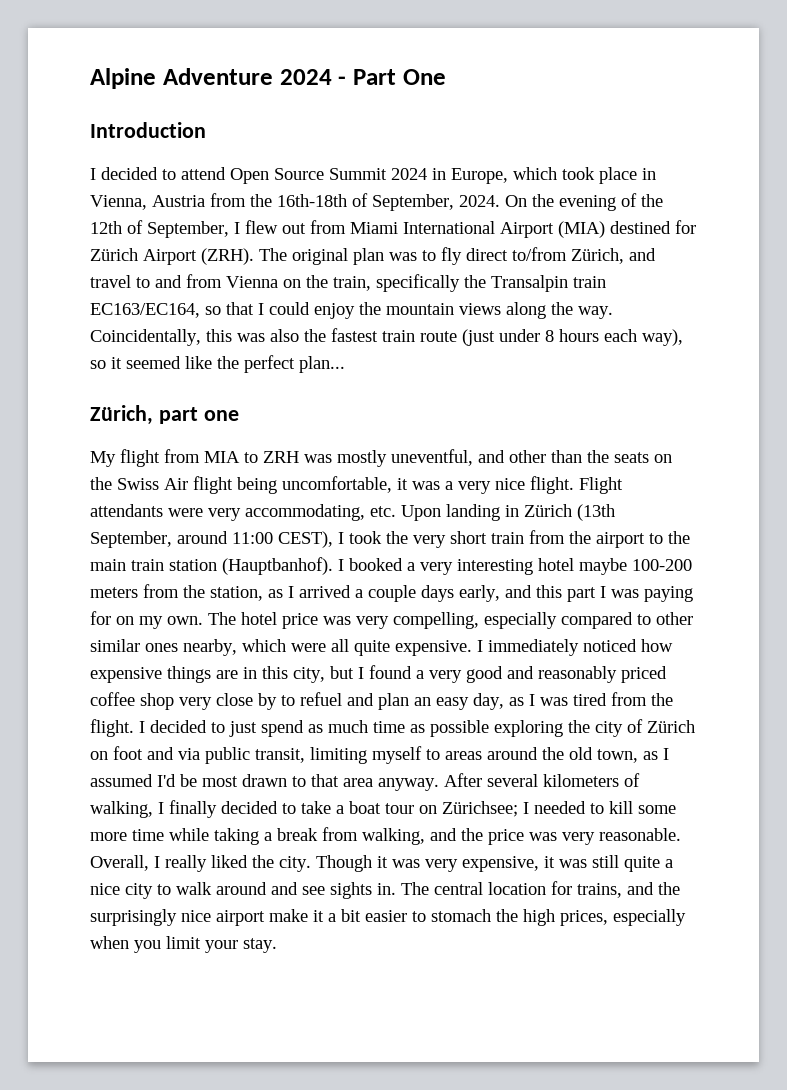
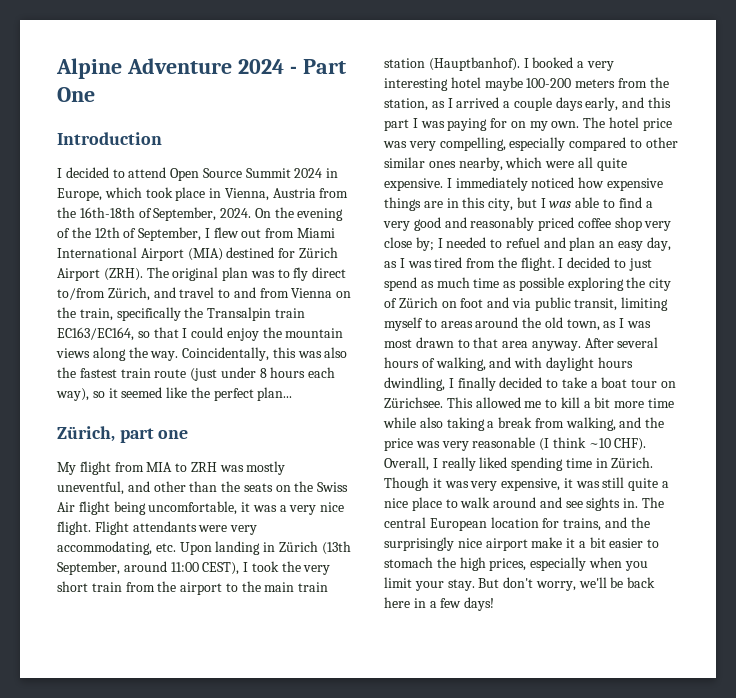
[369,665,412,679] found -> [549,197,642,208] was able to find
[258,693,277,710] by -> [415,237,487,251] by; I needed
[90,774,197,787] assumed I'd be -> [627,321,652,328] was
[543,774,619,787] kilometers -> [384,357,419,368] hours
(153, 809) none -> [489,357,633,371] [384,377,445,391] and with daylight hours dwindling,
[442,801,676,817] Zürichsee; I needed to kill some -> [384,397,611,408] Zürichsee. This allowed me to kill a bit
(209, 834) none -> [419,417,443,428] also
[599,828,681,841] [90,855,311,872] reasonable. Overall, I really liked the city. -> [472,437,647,451] [384,457,654,471] reasonable (I think ~10 CHF). Overall, I really liked spending time in Zürich.
[125,883,153,899] city -> [411,497,442,511] place
(483, 888) none -> [429,518,487,531] European
(277, 945) none -> [478,577,656,591] [384,597,495,611] But don't worry, we'll be back here in a few days!

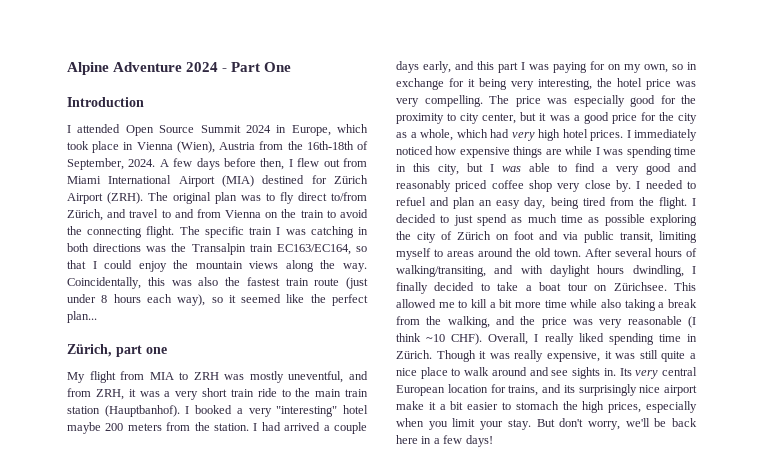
[65,167,167,178] decided to attend -> [77,124,121,133] attended
[224,188,269,201] Vienna, -> [136,141,215,153] Vienna (Wien),
[254,207,344,221] [57,227,202,241] On the evening of the 12th of September, -> [159,158,285,170] A few days before then,
[79,307,181,321] train, specifically -> [300,209,368,218] [67,226,369,238] [67,243,167,252] train to avoid the connecting flight. The specific train I was catching in both directions was
[153,481,349,492] [57,501,345,515] [57,521,258,535] [57,541,351,555] [57,561,331,575] [57,581,223,595] other than the seats on the Swiss Air flight being uncomfortable, it was a very nice flight. Flight attendants were very accommodating, etc. Upon landing in Zürich (13th September, around 11:00 CEST), I took the very short train from the airport -> [67,388,277,400] from ZRH, it was a very short train ride
[384,78,448,91] interesting -> [276,406,338,417] "interesting"
[526,78,572,88] 100-200 -> [105,423,124,431] 200
[384,98,453,111] station, as I -> [214,422,281,431] station. I had
[551,117,672,131] [383,137,678,151] [384,157,627,171] [384,178,443,191] own. The hotel price was very compelling, especially compared to other similar ones nearby, which were all quite expensive. -> [644,62,697,73] [396,78,696,90] [396,95,696,107] [396,112,697,124] [396,129,623,141] own, so in exchange for it being very interesting, the hotel price was very compelling. The price was especially good for the proximity to city center, but it was a good price for the city as a whole, which had very high hotel prices.
(443, 204) none -> [565,146,696,158] while I was spending time
[415,237,434,251] by; -> [616,180,631,192] by.
[384,258,432,268] as I was -> [550,197,579,209] being
[566,318,652,331] [384,337,581,351] town, as I was most drawn to that area anyway. -> [554,249,581,257] town.
[435,357,486,371] walking, -> [396,265,486,277] walking/transiting,
(564, 423) none -> [426,316,442,325] the
[470,481,498,491] very -> [514,350,544,362] really
[642,497,665,508] The -> [619,368,659,379] Its very
[630,517,650,528] the -> [563,385,575,393] its

